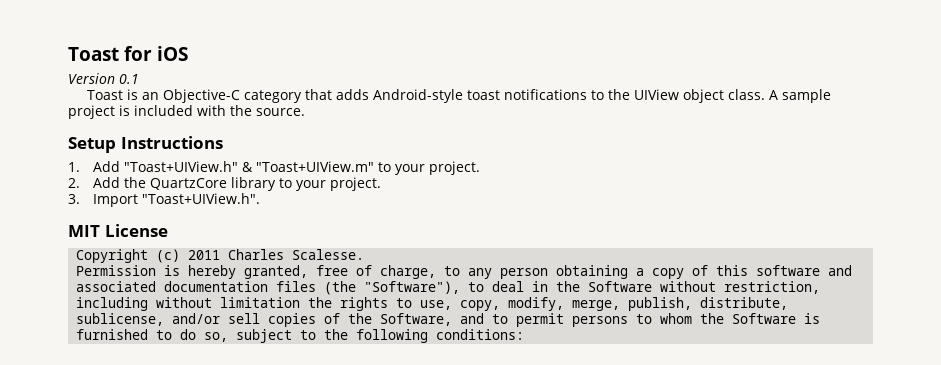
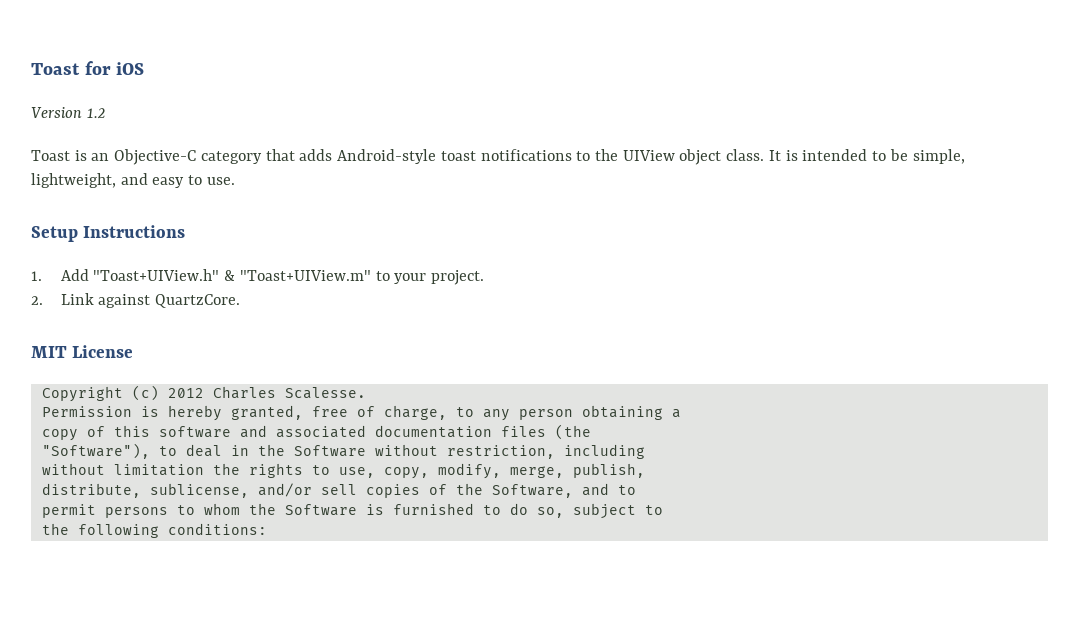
[119,74,139,84] 0.1 -> [86,108,105,119] 1.2
[769,89,832,103] [68,105,305,119] A sample project is included with the source. -> [768,149,965,164] [31,173,235,188] It is intended to be simple, lightweight, and easy to use.
[93,177,382,191] [68,193,261,207] Add the QuartzCore library to your project. // 3. Import "Toast+UIView.h". -> [60,293,241,308] Link against QuartzCore.
[188,250,221,260] 2011 -> [167,388,204,398] 2012
(645, 272) none -> (681, 413) //
(357, 288) none -> (591, 432) //
(149, 304) none -> (645, 451) //
(693, 304) none -> (645, 470) //
(509, 319) none -> (636, 490) //
(317, 335) none -> (663, 510) //

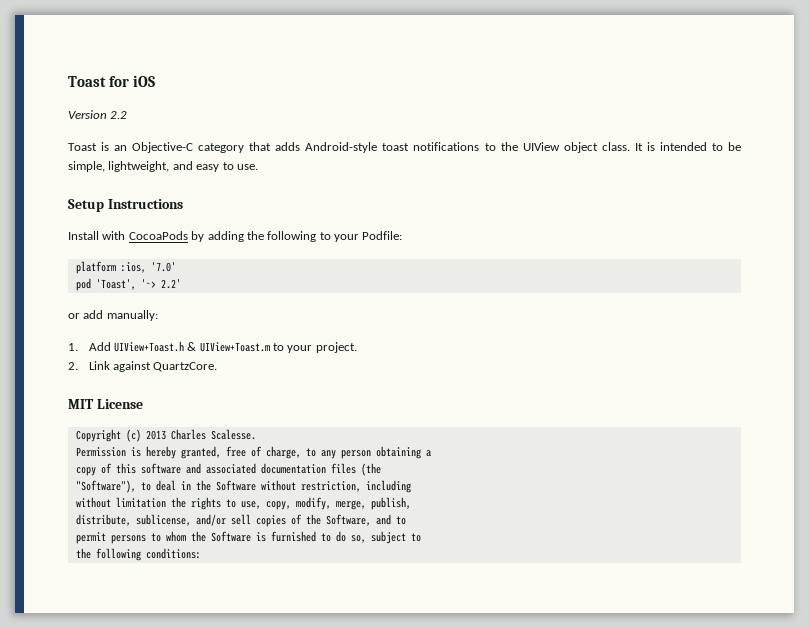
[86,108,105,119] 1.2 -> [110,111,128,119] 2.2
(186, 231) none -> [68,231,403,242] [75,261,176,274] [75,278,181,291] [68,310,158,321] // Install with CocoaPods by adding the following to your Podfile: // platform :ios, '7.0' // pod 'Toast', '~> 2.2' // or add manually:
[93,269,371,281] "Toast+UIView.h" & "Toast+UIView.m" -> [113,341,270,352] UIView+Toast.h & UIView+Toast.m
[167,388,204,398] 2012 -> [145,430,166,440] 2013

